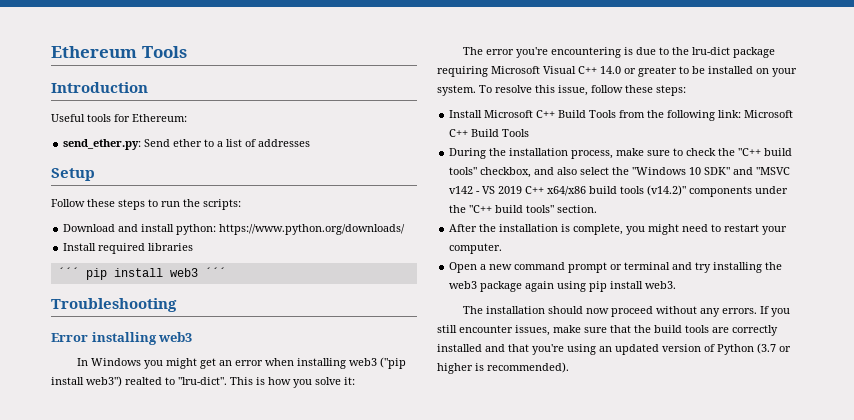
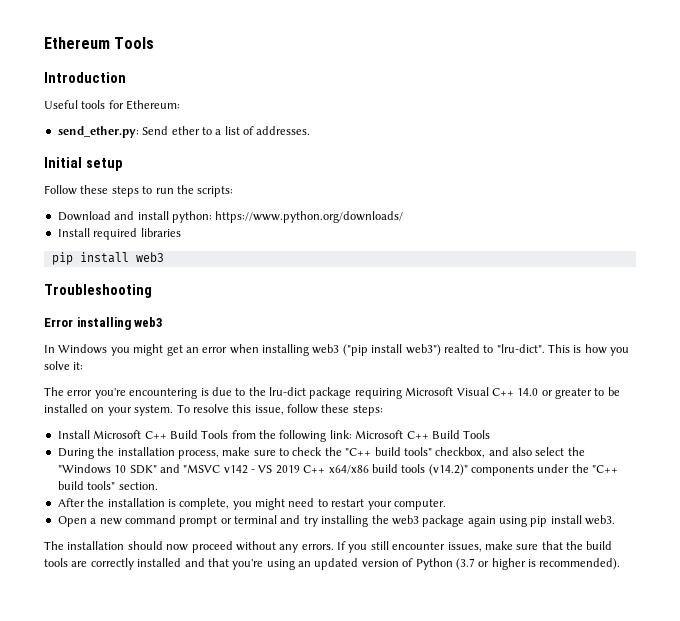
[258,139,311,147] [51,168,95,181] addresses // Setup -> [256,126,311,135] [44,157,123,171] addresses. // Initial setup
[57,267,79,277] ´´´ -> (181, 232) none
[204,267,226,277] ´´´ -> (164, 257) none

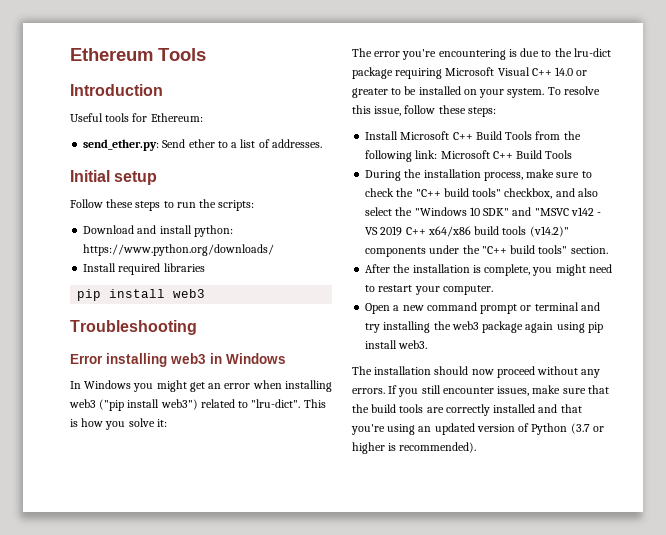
(164, 322) none -> [210,353,286,364] in Windows
[443,344,480,353] realted -> [200,399,235,408] related

